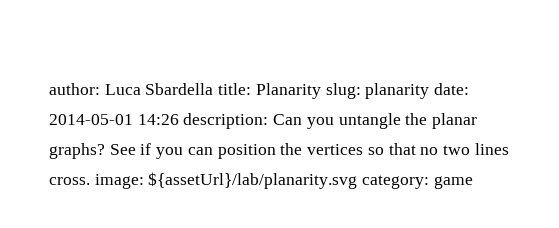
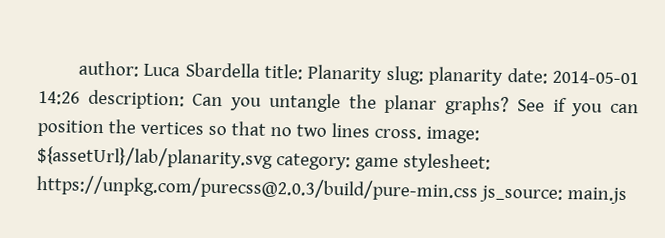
(473, 182) none -> [402,153,491,173] [36,174,627,205] stylesheet: https://unpkg.com/purecss@2.0.3/build/pure-min.css js_source: main.js

